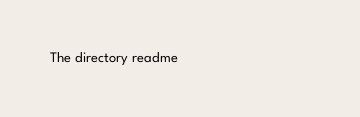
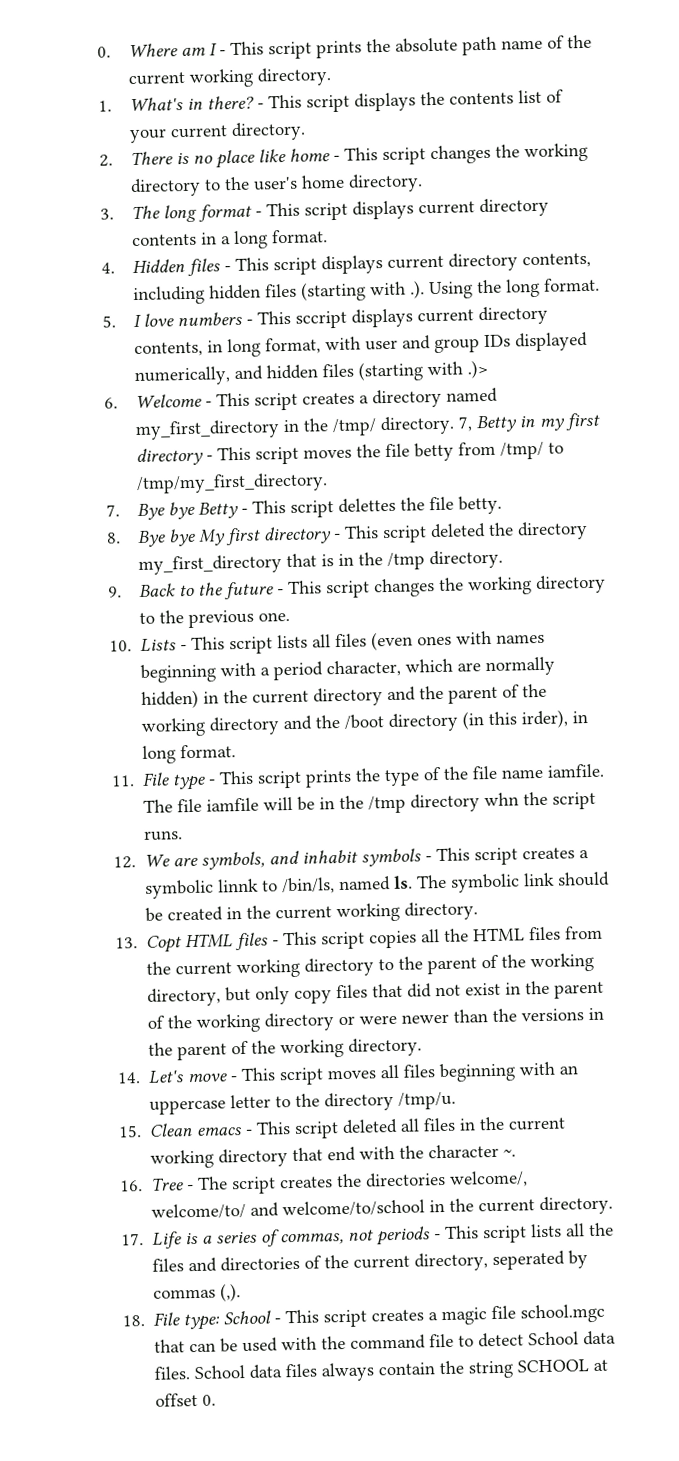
[50,52,178,66] The directory readme -> [97,34,593,60] [128,67,333,88] [98,89,565,113] [129,121,307,144] [99,142,589,169] [130,173,424,198] [100,197,550,223] [132,229,329,250] [101,252,592,276] [133,277,601,306] [102,305,549,329] [134,331,589,358] [134,359,489,387] [104,387,499,411] [135,412,602,441] [136,441,565,467] [136,472,329,495] [106,495,503,521] [106,520,589,548] [138,549,504,575] [108,574,607,600] [139,609,291,629] [109,630,546,655] [140,656,556,683] [141,683,548,709] [141,709,589,737] [142,744,237,764] [111,763,605,791] [143,791,597,814] [143,830,184,841] [113,847,590,870] [144,871,611,899] [145,901,479,923] [115,925,604,953] [146,952,595,979] [147,980,605,1007] [147,1007,605,1033] [148,1037,423,1061] [117,1061,579,1086] [149,1091,457,1115] [118,1116,567,1139] [150,1143,517,1169] [119,1170,529,1195] [151,1195,614,1220] [121,1222,615,1249] [152,1250,589,1273] [153,1283,242,1302] [122,1303,606,1331] [154,1330,617,1353] [154,1359,609,1382] [155,1392,217,1407] 0. Where am I - This script prints the absolute path name of the current working directory. // 1. What's in there? - This script displays the contents list of your current directory. // 2. There is no place like home - This script changes the working directory to the user's home directory. // 3. The long format - This script displays current directory contents in a long format. // 4. Hidden files - This script displays current directory contents, including hidden files (starting with .). Using the long format. // 5. I love numbers - This sccript displays current directory contents, in long format, with user and group IDs displayed numerically, and hidden files (starting with .)> // 6. Welcome - This script creates a directory named my_first_directory in the /tmp/ directory. 7, Betty in my first directory - This script moves the file betty from /tmp/ to /tmp/my_first_directory. // 7. Bye bye Betty - This script delettes the file betty. // 8. Bye bye My first directory - This script deleted the directory my_first_directory that is in the /tmp directory. // 9. Back to the future - This script changes the working directory to the previous one. // 10. Lists - This script lists all files (even ones with names beginning with a period character, which are normally hidden) in the current directory and the parent of the working directory and the /boot directory (in this irder), in long format. // 11. File type - This script prints the type of the file name iamfile. The file iamfile will be in the /tmp directory whn the script runs. // 12. We are symbols, and inhabit symbols - This script creates a symbolic linnk to /bin/ls, named ls. The symbolic link should be created in the current working directory. // 13. Copt HTML files - This script copies all the HTML files from the current working directory to the parent of the working directory, but only copy files that did not exist in the parent of the working directory or were newer than the versions in the parent of the working directory. // 14. Let's move - This script moves all files beginning with an uppercase letter to the directory /tmp/u. // 15. Clean emacs - This script deleted all files in the current working directory that end with the character ~. // 16. Tree - The script creates the directories welcome/, welcome/to/ and welcome/to/school in the current directory. // 17. Life is a series of commas, not periods - This script lists all the files and directories of the current directory, seperated by commas (,). // 18. File type: School - This script creates a magic file school.mgc that can be used with the command file to detect School data files. School data files always contain the string SCHOOL at offset 0.

